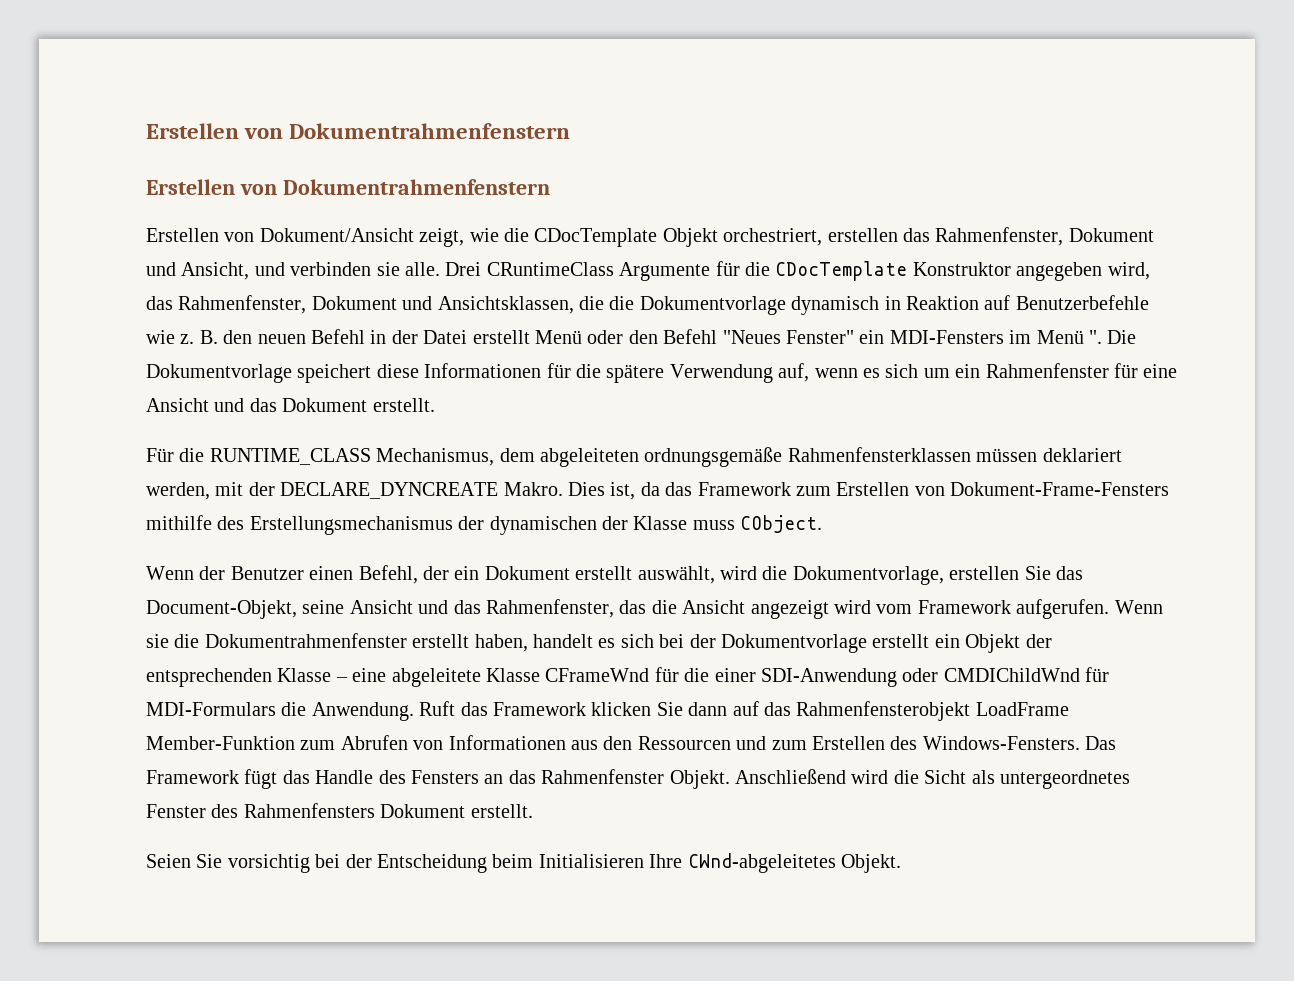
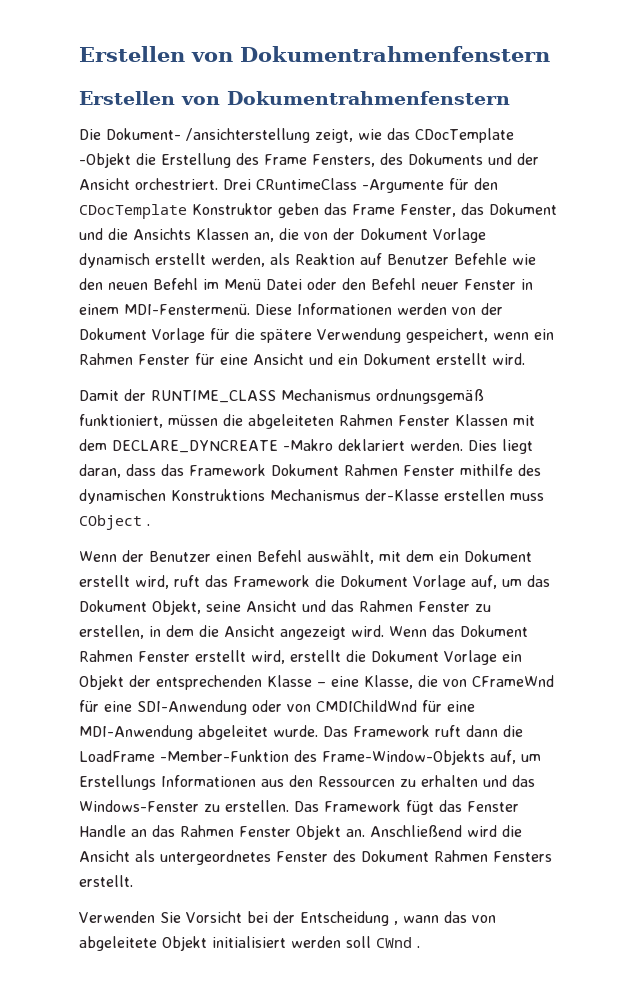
[146,227,1154,247] [146,261,1150,281] [146,295,1149,315] [146,329,1137,344] [146,363,1178,383] [146,398,435,412] [146,447,1122,467] [146,482,1170,500] [146,515,823,535] [146,565,1083,585] [146,599,1163,619] [146,633,930,653] Erstellen von Dokument/Ansicht zeigt, wie die CDocTemplate Objekt orchestriert, erstellen das Rahmenfenster, Dokument und Ansicht, und verbinden sie alle. Drei CRuntimeClass Argumente für die CDocTemplate Konstruktor angegeben wird, das Rahmenfenster, Dokument und Ansichtsklassen, die die Dokumentvorlage dynamisch in Reaktion auf Benutzerbefehle wie z. B. den neuen Befehl in der Datei erstellt Menü oder den Befehl "Neues Fenster" ein MDI-Fensters im Menü ". Die Dokumentvorlage speichert diese Informationen für die spätere Verwendung auf, wenn es sich um ein Rahmenfenster für eine Ansicht und das Dokument erstellt. // Für die RUNTIME_CLASS Mechanismus, dem abgeleiteten ordnungsgemäße Rahmenfensterklassen müssen deklariert werden, mit der DECLARE_DYNCREATE Makro. Dies ist, da das Framework zum Erstellen von Dokument-Frame-Fensters mithilfe des Erstellungsmechanismus der dynamischen der Klasse muss CObject. // Wenn der Benutzer einen Befehl, der ein Dokument erstellt auswählt, wird die Dokumentvorlage, erstellen Sie das Document-Objekt, seine Ansicht und das Rahmenfenster, das die Ansicht angezeigt wird vom Framework aufgerufen. Wenn sie die Dokumentrahmenfenster erstellt haben, handelt es sich bei der Dokumentvorlage erstellt -> [79,128,514,143] [79,153,539,168] [79,178,498,193] [79,203,557,219] [79,228,486,243] [79,253,536,268] [79,278,533,290] [79,303,503,315] [79,328,554,343] [79,353,525,365] [79,389,484,404] [79,414,535,429] [79,439,533,454] [79,464,541,478] [79,489,544,504] [79,515,150,530] [79,550,532,564] [79,575,550,590] [79,600,491,615] [79,625,528,640] [79,650,497,665] Die Dokument- /ansichterstellung zeigt, wie das CDocTemplate -Objekt die Erstellung des Frame Fensters, des Dokuments und der Ansicht orchestriert. Drei CRuntimeClass -Argumente für den CDocTemplate Konstruktor geben das Frame Fenster, das Dokument und die Ansichts Klassen an, die von der Dokument Vorlage dynamisch erstellt werden, als Reaktion auf Benutzer Befehle wie den neuen Befehl im Menü Datei oder den Befehl neuer Fenster in einem MDI-Fenstermenü. Diese Informationen werden von der Dokument Vorlage für die spätere Verwendung gespeichert, wenn ein Rahmen Fenster für eine Ansicht und ein Dokument erstellt wird. // Damit der RUNTIME_CLASS Mechanismus ordnungsgemäß funktioniert, müssen die abgeleiteten Rahmen Fenster Klassen mit dem DECLARE_DYNCREATE -Makro deklariert werden. Dies liegt daran, dass das Framework Dokument Rahmen Fenster mithilfe des dynamischen Konstruktions Mechanismus der-Klasse erstellen muss CObject . // Wenn der Benutzer einen Befehl auswählt, mit dem ein Dokument erstellt wird, ruft das Framework die Dokument Vorlage auf, um das Dokument Objekt, seine Ansicht und das Rahmen Fenster zu erstellen, in dem die Ansicht angezeigt wird. Wenn das Dokument Rahmen Fenster erstellt wird, erstellt die Dokument Vorlage
[391,667,756,687] abgeleitete Klasse CFrameWnd für die einer -> [364,675,554,689] [79,700,132,712] Klasse, die von CFrameWnd für eine
(939, 675) none -> [287,704,311,712] von
[146,701,1069,721] [146,735,1117,750] [146,769,730,789] MDI-Formulars die Anwendung. Ruft das Framework klicken Sie dann auf das Rahmenfensterobjekt LoadFrame Member-Funktion zum Abrufen von Informationen aus den Ressourcen und zum Erstellen des Windows-Fensters. Das Framework fügt das Handle des Fensters an das Rahmenfenster Objekt. -> [447,701,475,712] [79,725,523,740] [79,750,541,765] [79,775,535,790] [79,800,519,815] [79,825,365,840] eine MDI-Anwendung abgeleitet wurde. Das Framework ruft dann die LoadFrame -Member-Funktion des Frame-Window-Objekts auf, um Erstellungs Informationen aus den Ressourcen zu erhalten und das Windows-Fenster zu erstellen. Das Framework fügt das Fenster Handle an das Rahmen Fenster Objekt an.
[924,770,967,784] Sicht -> [79,850,130,862] Ansicht
[243,803,533,818] [146,853,901,873] Rahmenfensters Dokument erstellt. // Seien Sie vorsichtig bei der Entscheidung beim Initialisieren Ihre CWnd-abgeleitetes Objekt. -> [361,850,552,862] [79,875,133,887] [79,911,496,926] [79,936,420,951] Dokument Rahmen Fensters erstellt. // Verwenden Sie Vorsicht bei der Entscheidung , wann das von abgeleitete Objekt initialisiert werden soll CWnd .

